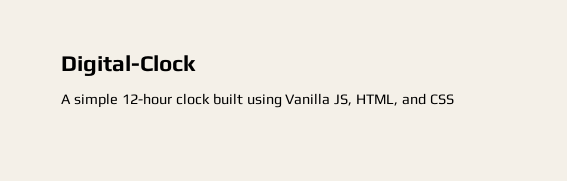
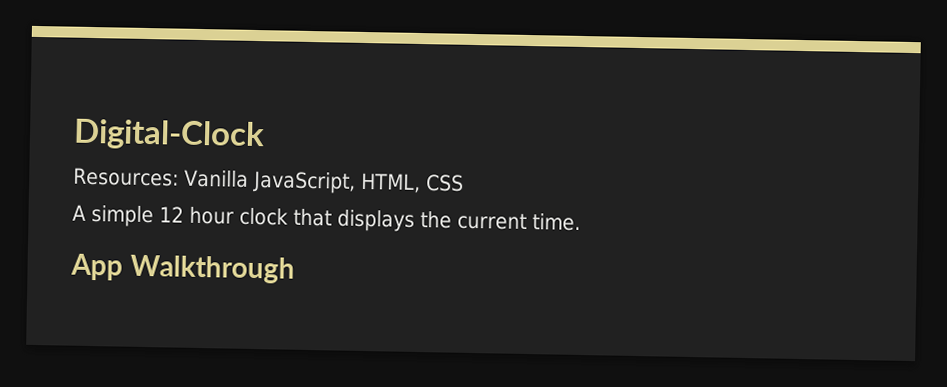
[61,93,455,108] A simple 12-hour clock built using Vanilla JS, HTML, and CSS -> [73,167,464,194] [72,204,581,232] [70,253,295,284] Resources: Vanilla JavaScript, HTML, CSS // A simple 12 hour clock that displays the current time. // App Walkthrough

